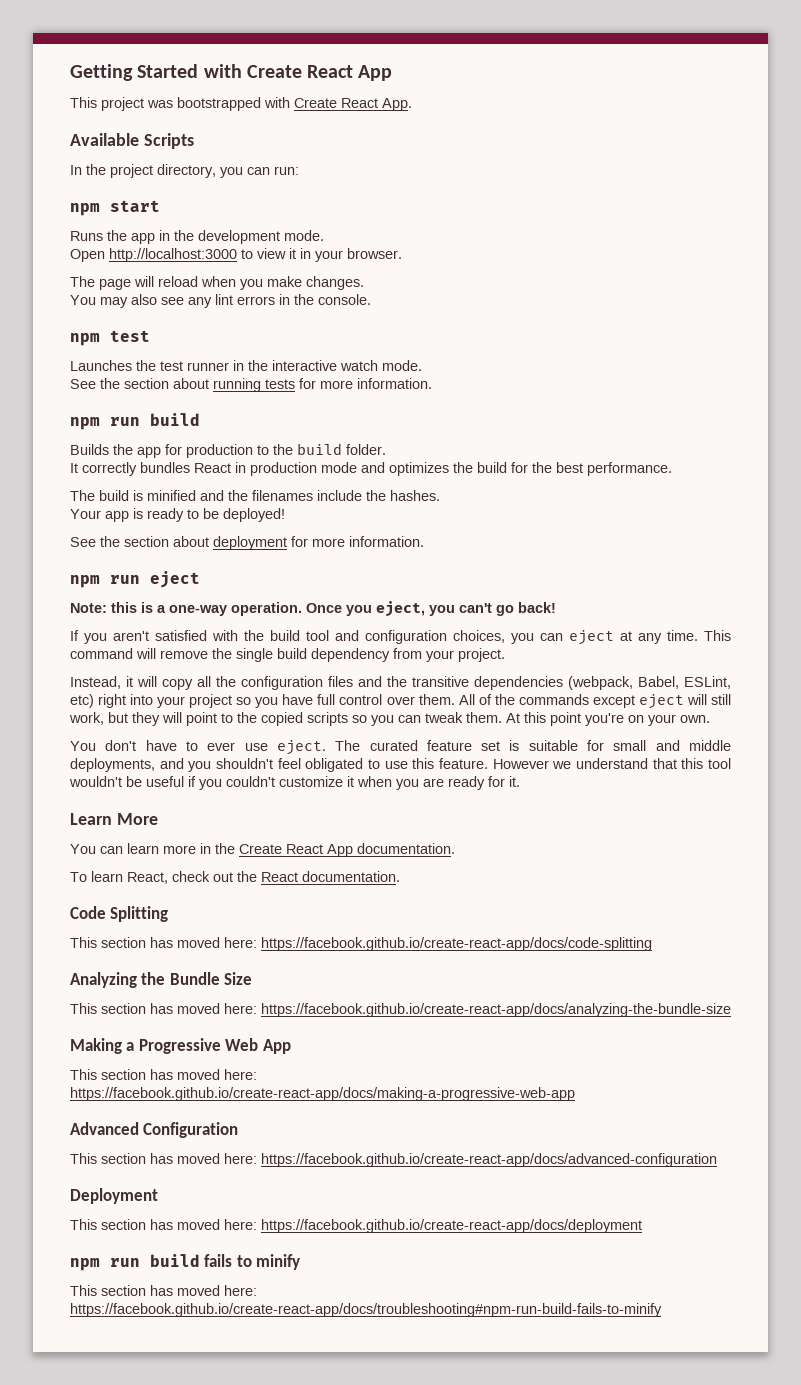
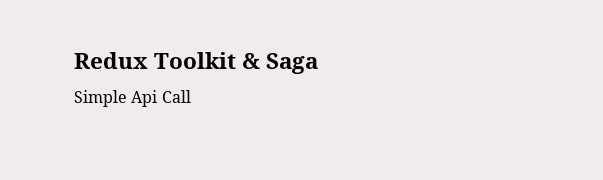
[70,64,393,81] [70,97,412,111] [70,133,194,149] [70,164,299,178] [70,200,160,216] [70,230,324,244] [70,248,402,262] [70,276,364,290] [70,294,371,308] [70,330,150,346] [70,360,422,371] [70,378,432,392] [70,413,200,430] [70,443,386,458] [70,462,672,476] [70,490,440,501] [70,508,285,522] [70,536,424,550] [70,571,200,588] [70,601,556,617] [70,630,731,645] [70,648,505,662] [70,676,731,690] [70,694,731,709] [69,712,710,726] [70,740,731,755] [70,758,731,772] [69,776,520,790] [70,813,158,825] [70,843,455,857] [70,871,400,884] [70,906,169,922] [70,937,652,951] [70,972,253,988] [70,1003,731,1017] [70,1038,291,1054] [70,1069,257,1080] [70,1087,575,1101] [70,1122,239,1138] [70,1153,717,1167] [70,1188,158,1204] [70,1219,642,1233] [70,1254,301,1271] [70,1285,257,1296] [70,1303,662,1317] Getting Started with Create React App // This project was bootstrapped with Create React App. // Available Scripts // In the project directory, you can run: // npm start // Runs the app in the development mode. // Open http://localhost:3000 to view it in your browser. // The page will reload when you make changes. // You may also see any lint errors in the console. // npm test // Launches the test runner in the interactive watch mode. // See the section about running tests for more information. // npm run build // Builds the app for production to the build folder. // It correctly bundles React in production mode and optimizes the build for the best performance. // The build is minified and the filenames include the hashes. // Your app is ready to be deployed! // See the section about deployment for more information. // npm run eject // Note: this is a one-way operation. Once you eject, you can't go back! // If you aren't satisfied with the build tool and configuration choices, you can eject at any time. This command will remove the single build dependency from your project. // Instead, it will copy all the configuration files and the transitive dependencies (webpack, Babel, ESLint, etc) right into your project so you have full control over them. All of the commands except eject will still work, but they will point to the copied scripts so you can tweak them. At this point you're on your own. // You don't have to ever use eject. The curated feature set is suitable for small and middle deployments, and you shouldn't feel obligated to use this feature. However we understand that this tool wouldn't be useful if you couldn't customize it when you are ready for it. // Learn More // You can learn more in the Create React App documentation. // To learn React, check out the React documentation. // Code Splitting // This section has moved here: https://facebook.github.io/create-react-app/docs/code-splitting // Analyzing the Bundle Size // This section has moved here: https://facebook.github.io/create-react-app/docs/analyzing-the-bundle-size // Making a Progressive Web App // This section has moved here: https://facebook.github.io/create-react-app/docs/making-a-progressive-web-app // Advanced Configuration // This section has moved here: https://facebook.github.io/create-react-app/docs/advanced-configuration // Deployment // This section has moved here: https://facebook.github.io/create-react-app/docs/deployment // npm run build fails to minify // This section has moved here: https://facebook.github.io/create-react-app/docs/troubleshooting#npm-run-build-fails-to-minify -> [74,52,319,74] [74,90,191,107] Redux Toolkit & Saga // Simple Api Call

